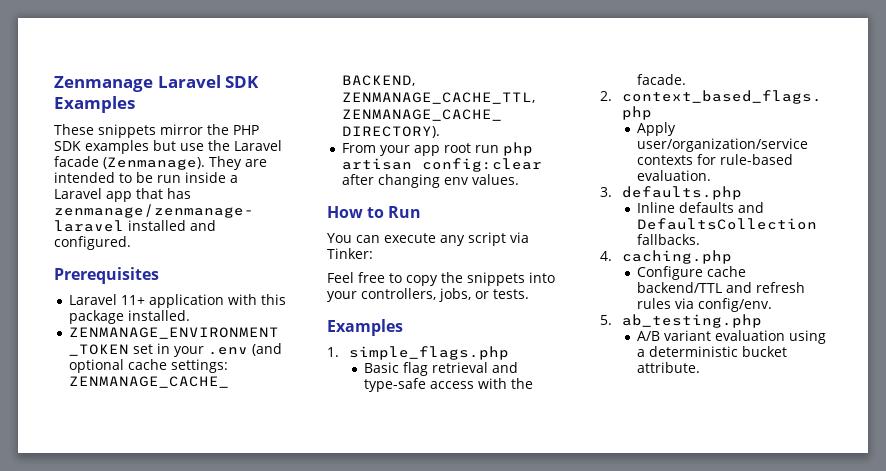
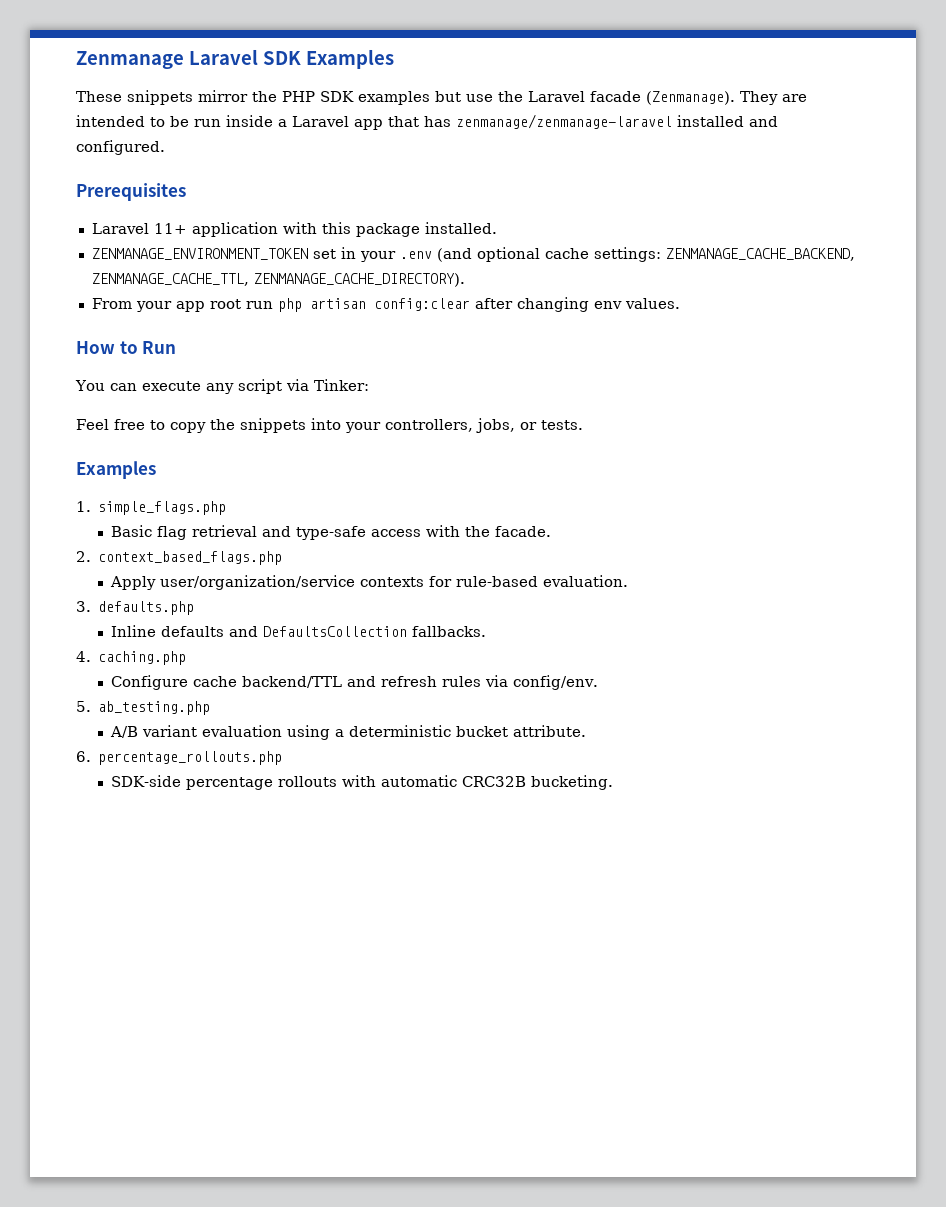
(700, 367) none -> [76,751,283,765] [111,775,614,790] // 6. percentage_rollouts.php // SDK-side percentage rollouts with automatic CRC32B bucketing.

